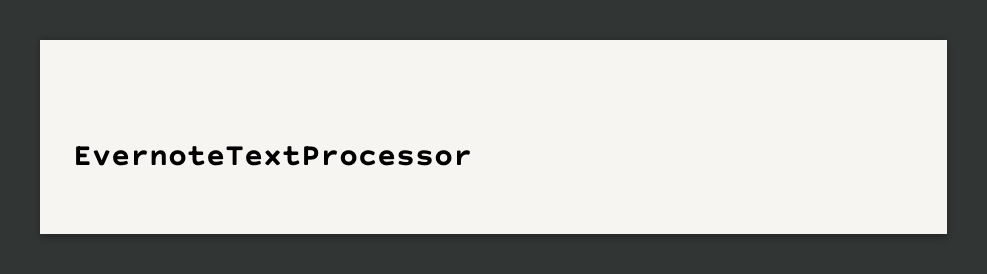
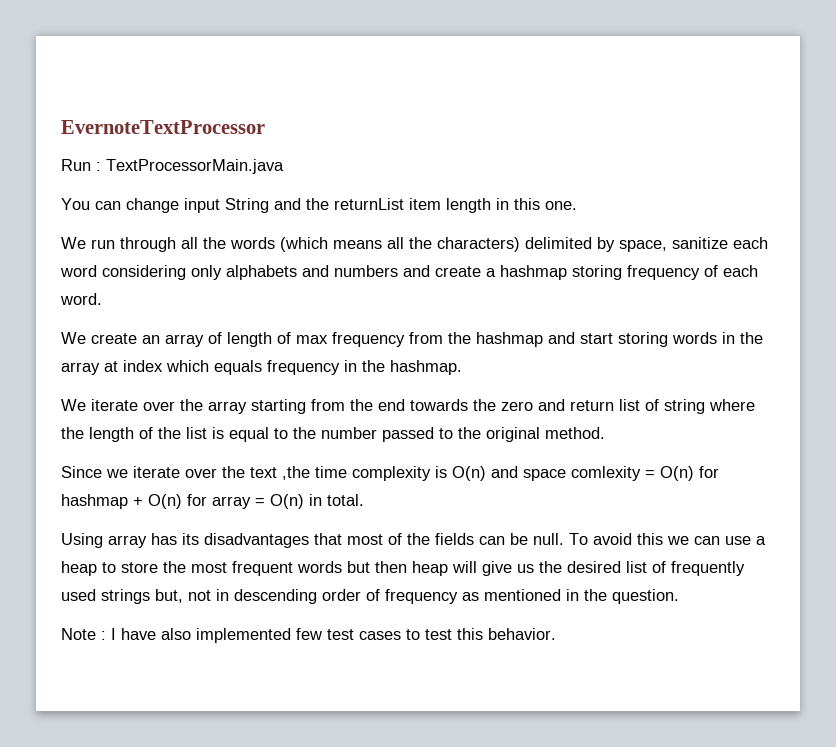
(472, 156) none -> [61,159,284,174] [61,198,577,213] [61,237,768,252] [60,265,758,280] [60,293,102,305] [61,332,763,347] [61,360,462,375] [61,399,755,414] [61,427,605,442] [61,466,719,481] [61,494,364,509] [61,533,766,548] [61,561,745,576] [61,589,679,604] [61,628,556,643] // Run : TextProcessorMain.java // You can change input String and the returnList item length in this one. // We run through all the words (which means all the characters) delimited by space, sanitize each word considering only alphabets and numbers and create a hashmap storing frequency of each word. // We create an array of length of max frequency from the hashmap and start storing words in the array at index which equals frequency in the hashmap. // We iterate over the array starting from the end towards the zero and return list of string where the length of the list is equal to the number passed to the original method. // Since we iterate over the text ,the time complexity is O(n) and space comlexity = O(n) for hashmap + O(n) for array = O(n) in total. // Using array has its disadvantages that most of the fields can be null. To avoid this we can use a heap to store the most frequent words but then heap will give us the desired list of frequently used strings but, not in descending order of frequency as mentioned in the question. // Note : I have also implemented few test cases to test this behavior.

